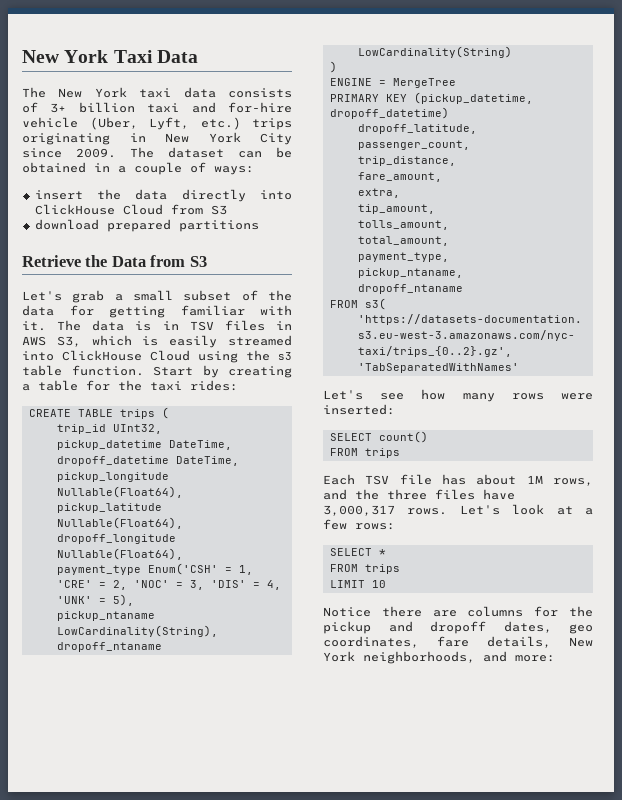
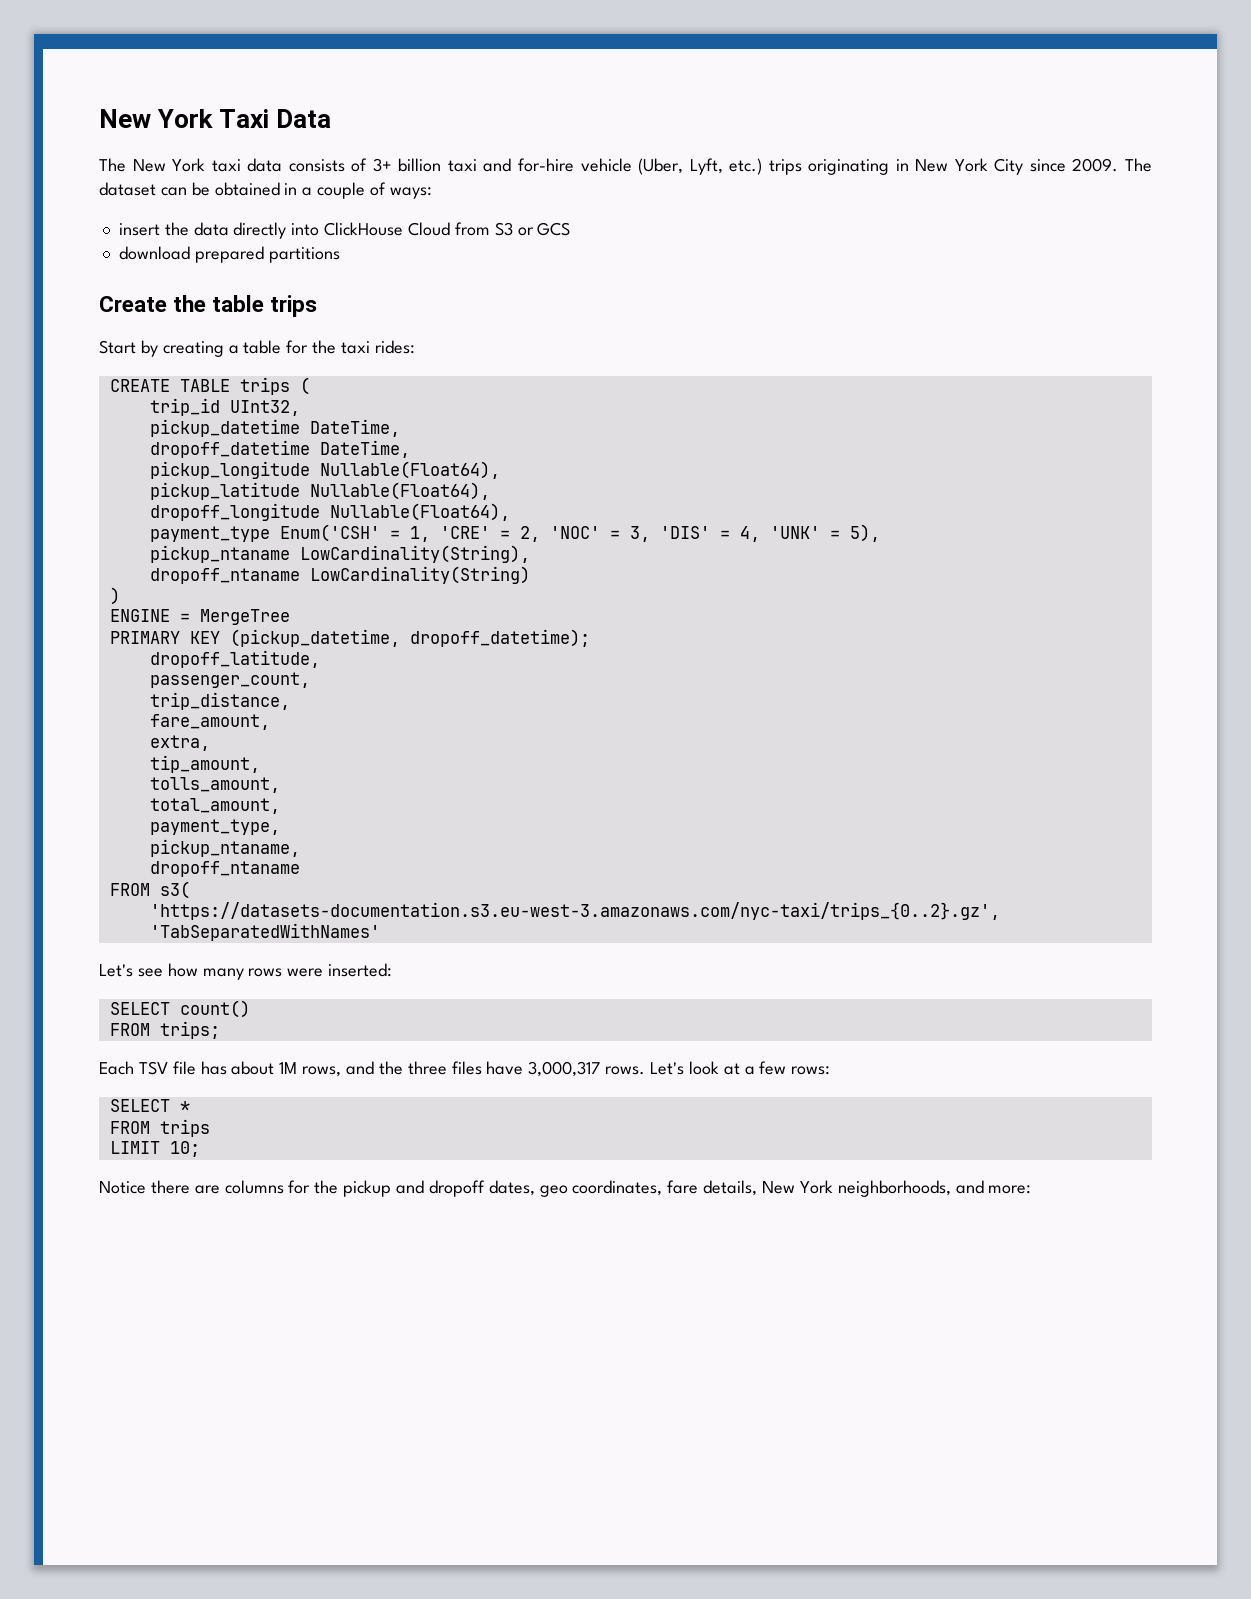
(227, 210) none -> [517,222,571,236] or GCS
[22,255,207,267] [22,290,292,303] [22,305,292,318] [22,320,292,331] [22,335,292,348] [22,350,292,363] [22,365,144,376] Retrieve the Data from S3 // Let's grab a small subset of the data for getting familiar with it. The data is in TSV files in AWS S3, which is easily streamed into ClickHouse Cloud using the s3 table function. -> [99,295,318,317] Create the table trips //
[329,107,449,119] dropoff_datetime) -> [409,629,590,647] dropoff_datetime);
[364,448,400,458] trips -> [159,1021,220,1039] trips;
[371,580,386,588] 10 -> [169,1141,200,1157] 10;

